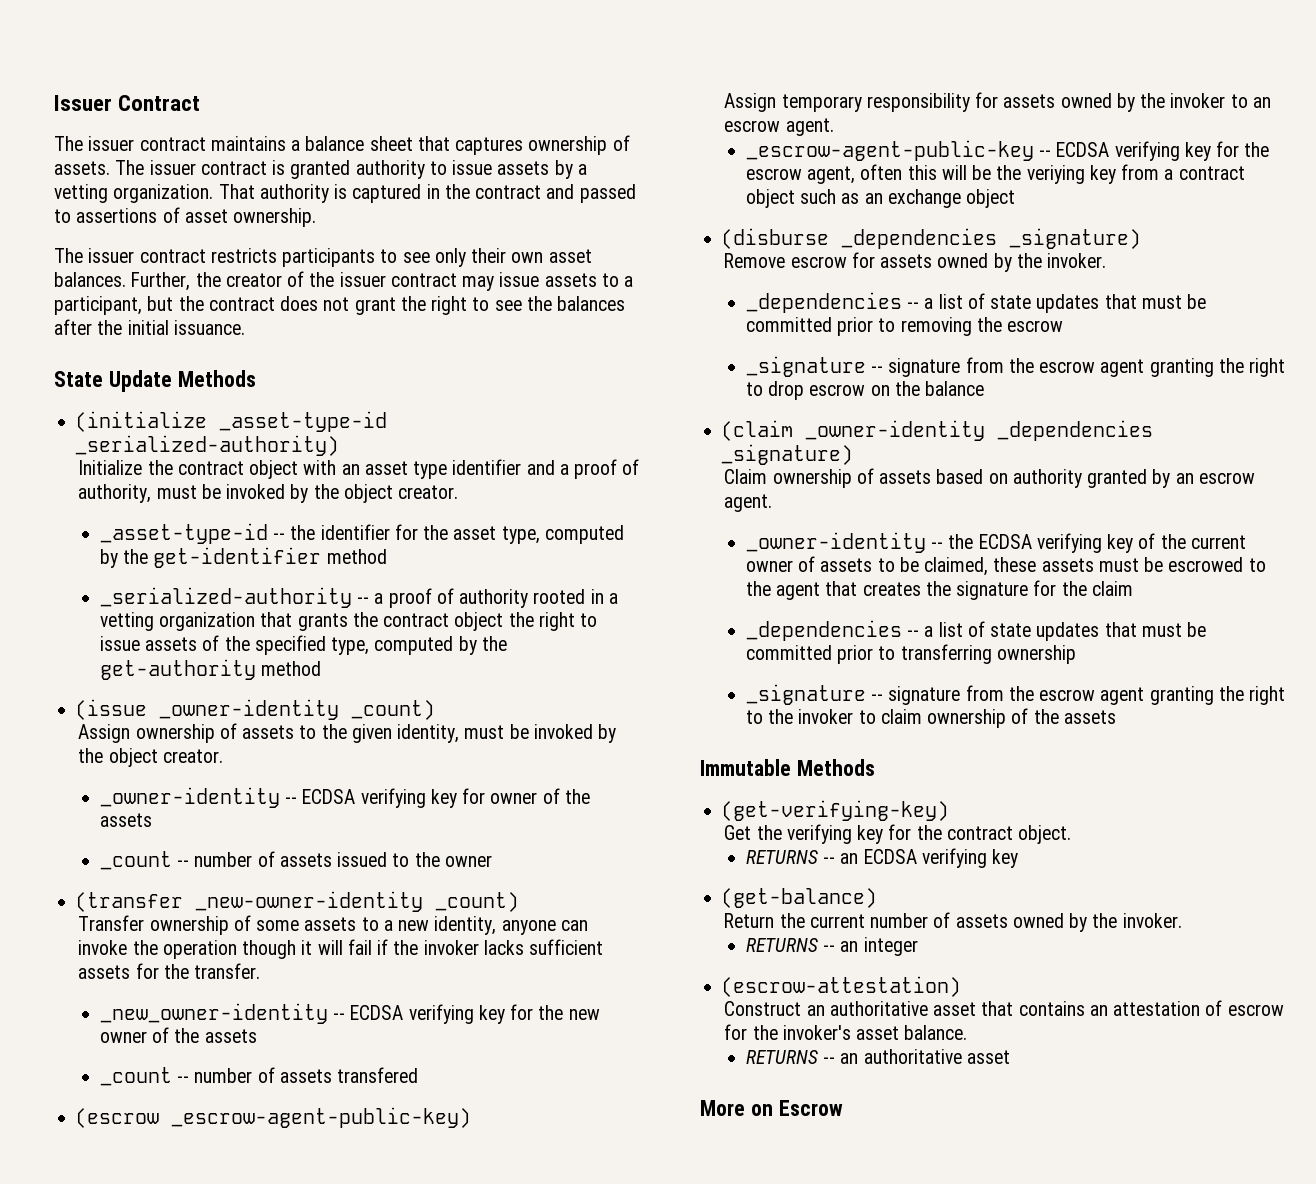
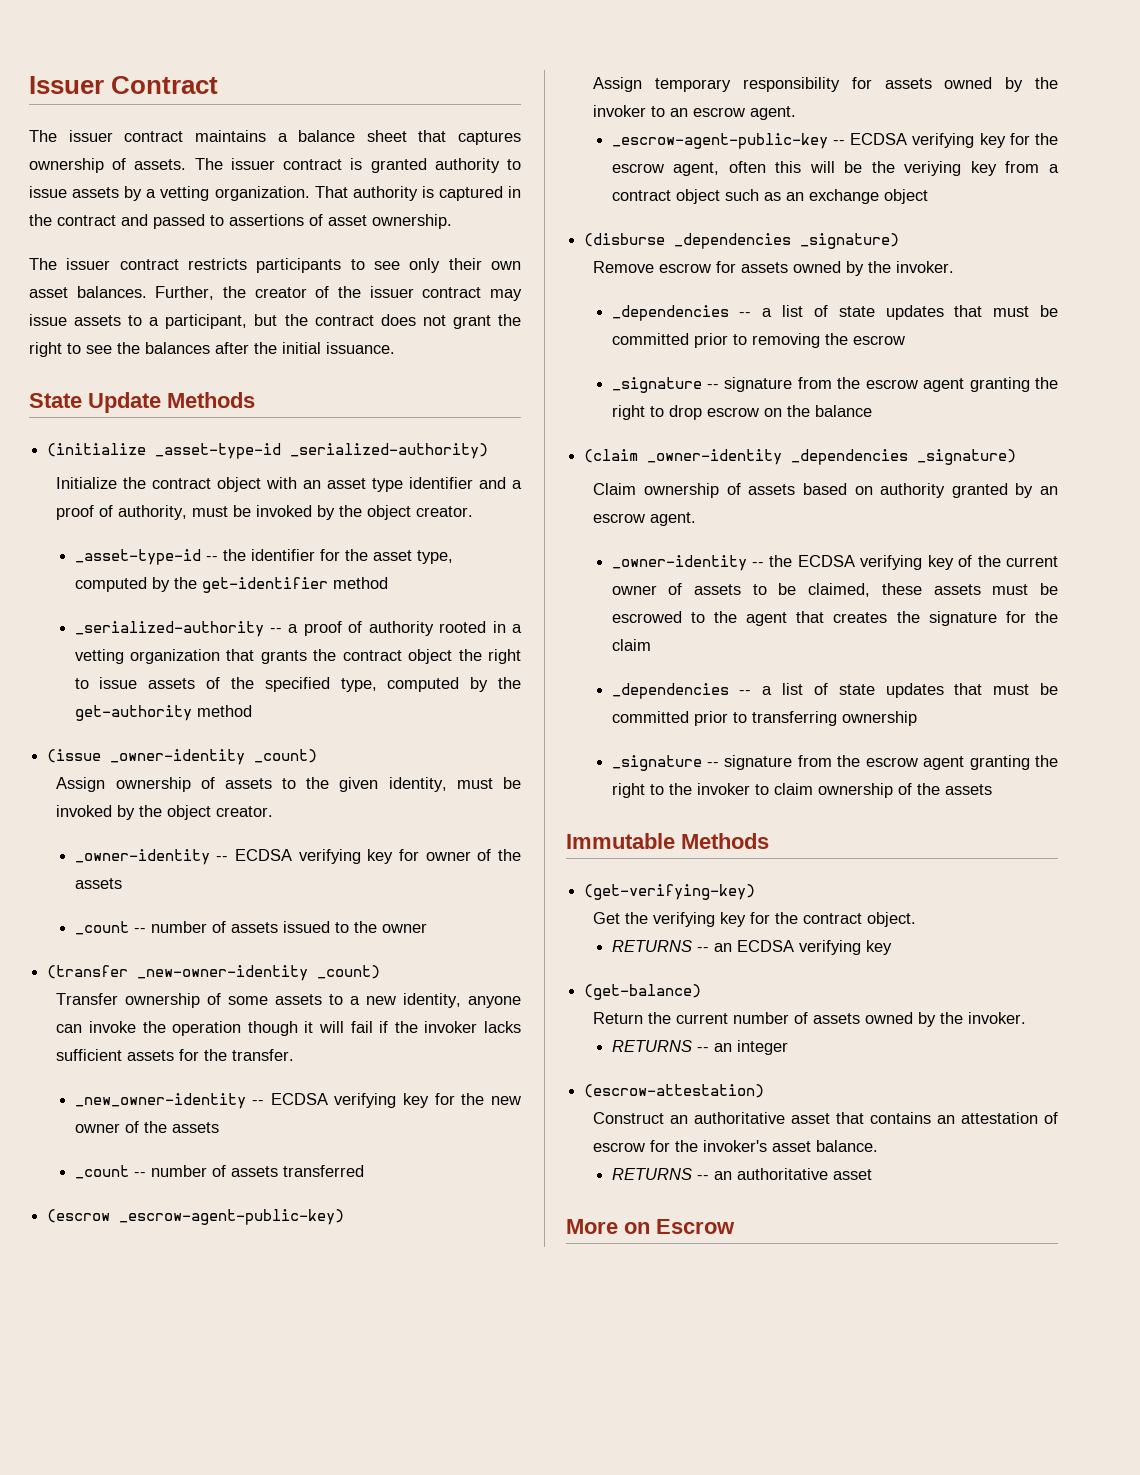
[337,1067,419,1083] transfered -> [282,1165,364,1177] transferred

